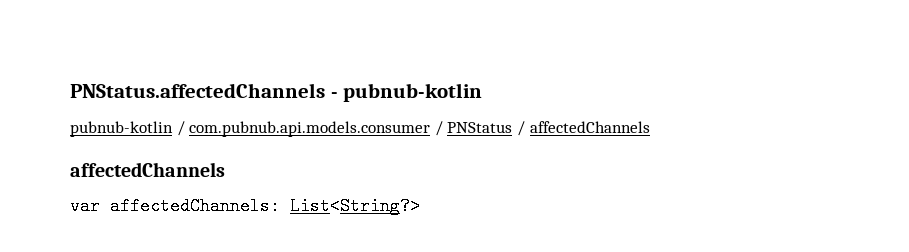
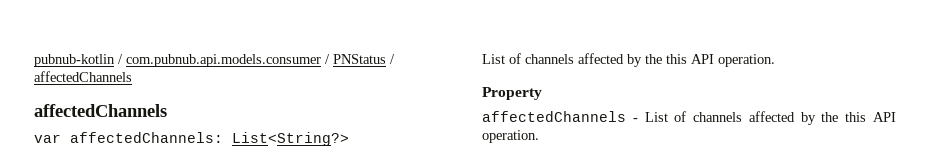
[70,83,483,102] PNStatus.affectedChannels - pubnub-kotlin // -> (34, 60) none
(420, 206) none -> [482,53,775,67] [482,87,542,100] [482,111,896,125] [482,130,539,143] // List of channels affected by the this API operation. // Property // affectedChannels - List of channels affected by the this API operation.

